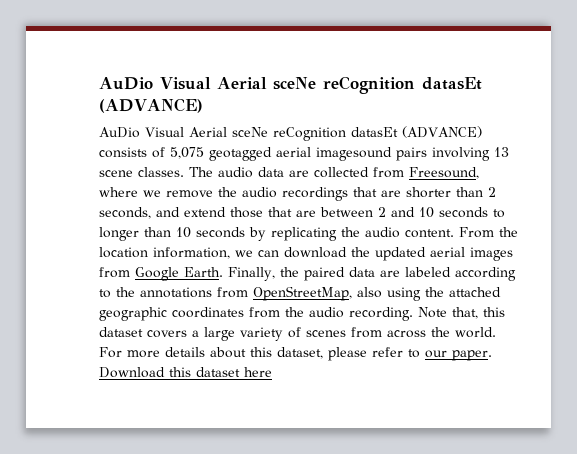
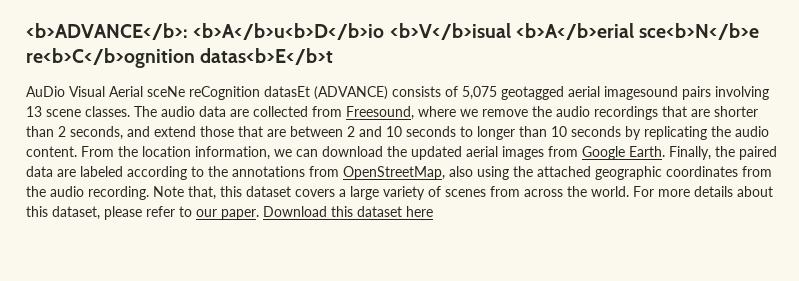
[99,76,482,94] [99,98,203,113] AuDio Visual Aerial sceNe reCognition datasEt (ADVANCE) -> [26,23,760,40] [26,48,334,68] <b>ADVANCE</b>: <b>A</b>u<b>D</b>io <b>V</b>isual <b>A</b>erial sce<b>N</b>e re<b>C</b>ognition datas<b>E</b>t

